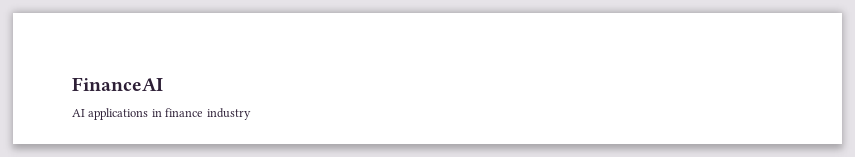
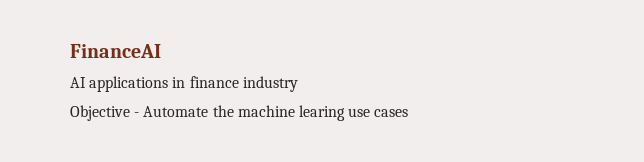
(251, 114) none -> [70,105,409,121] // Objective - Automate the machine learing use cases

